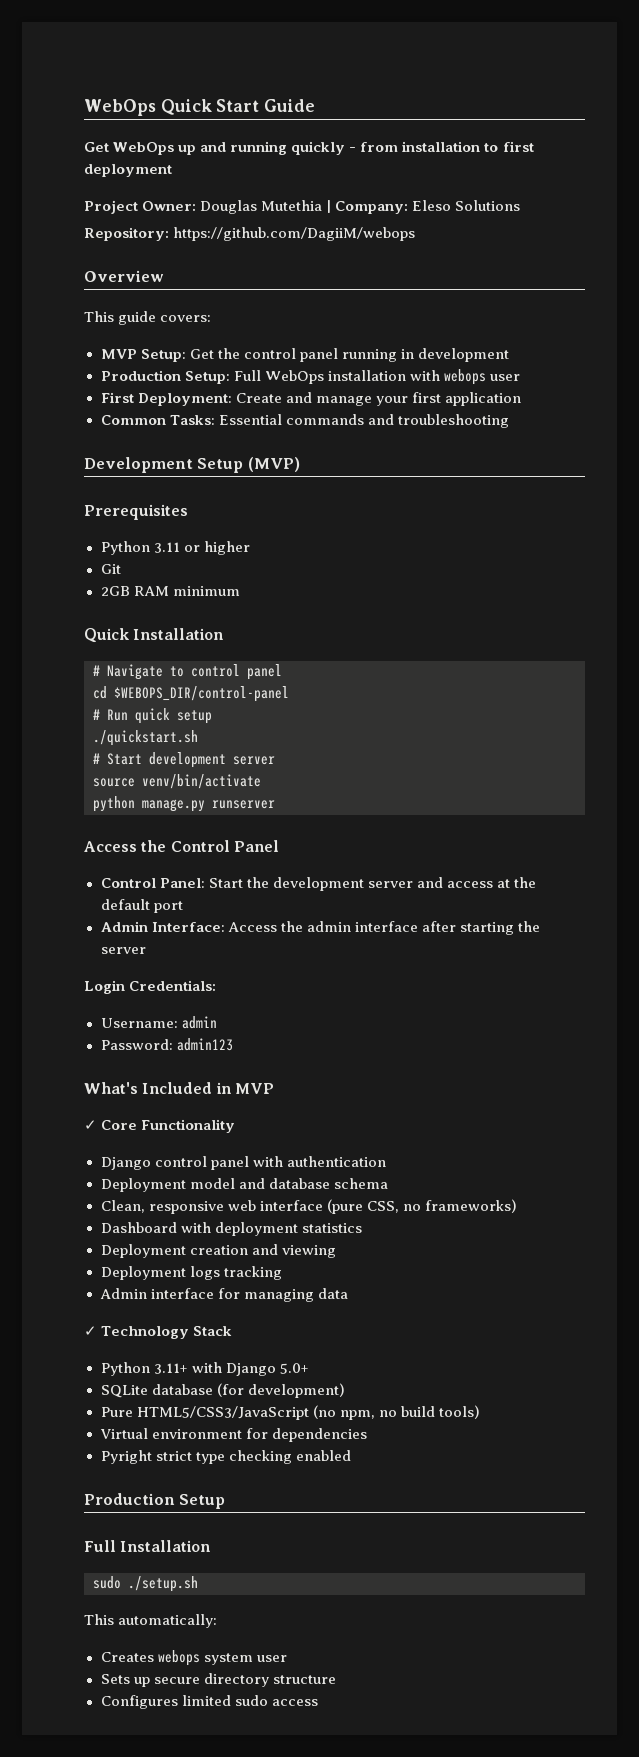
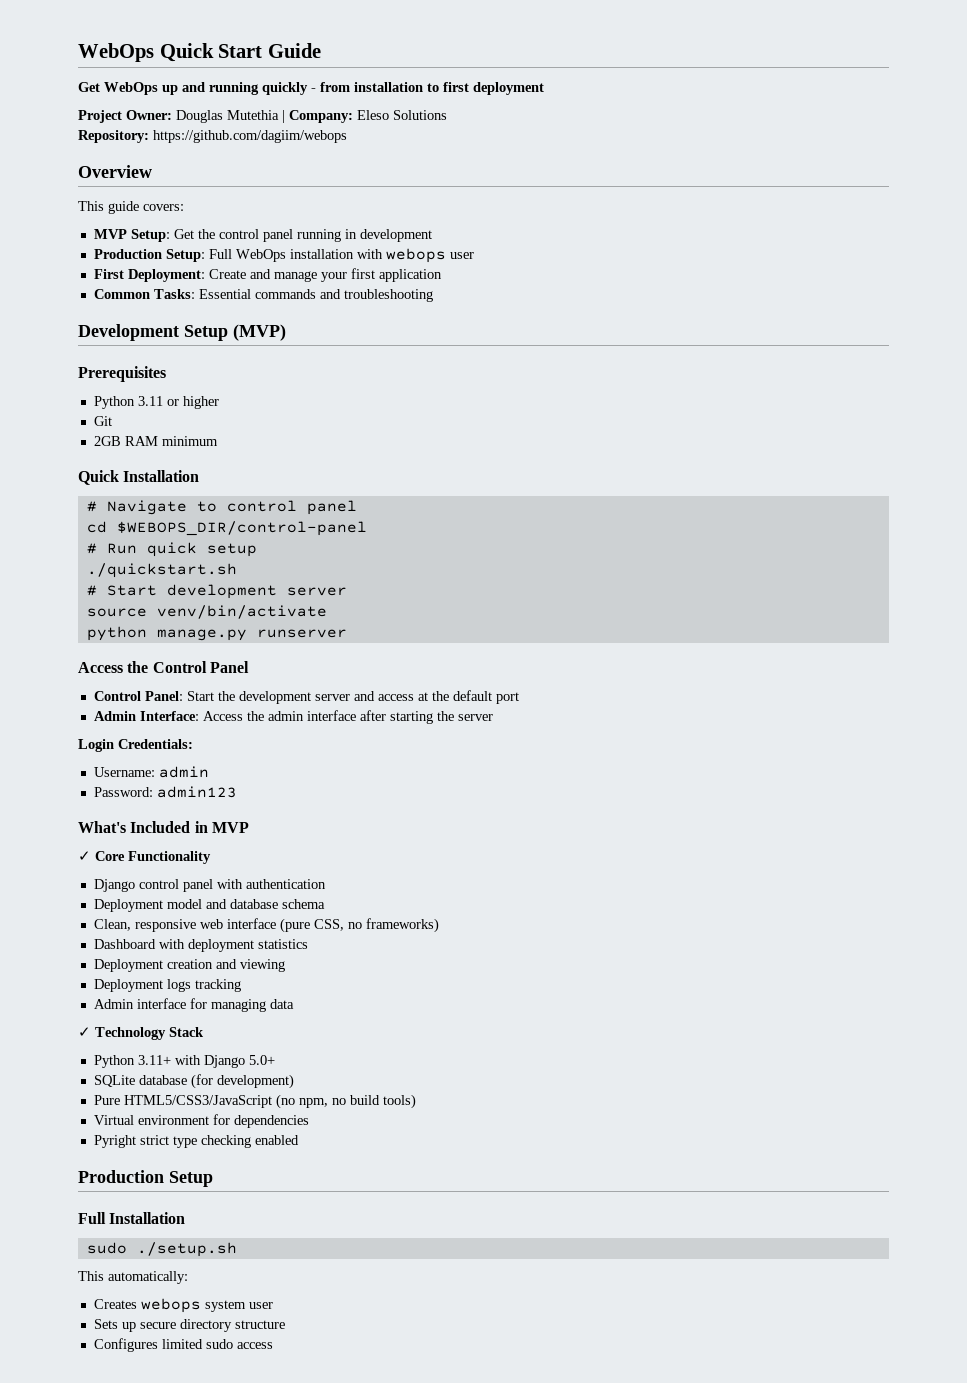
[173,227,416,241] https://github.com/DagiiM/webops -> [153,130,347,143] https://github.com/dagiim/webops

